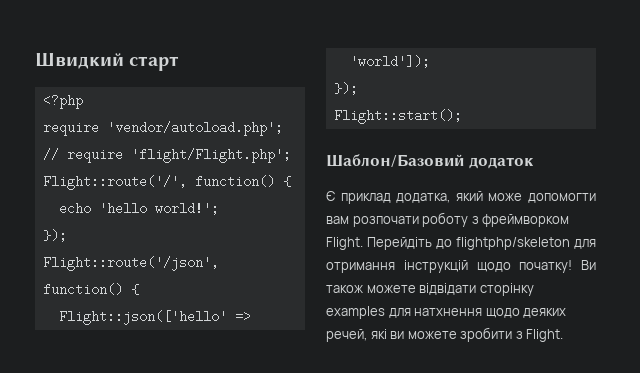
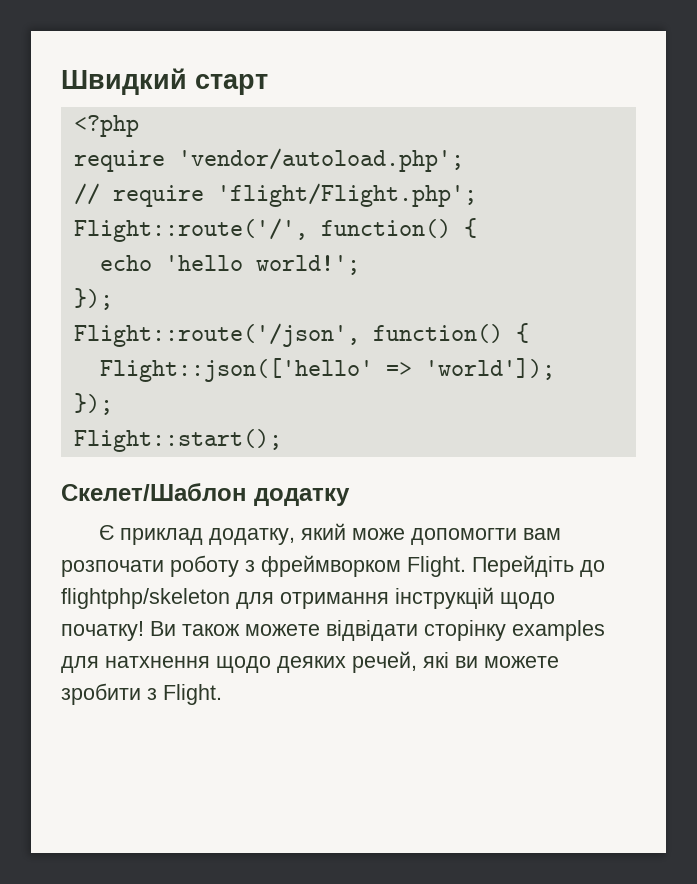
[326,154,534,169] Шаблон/Базовий додаток -> [61,483,350,506] Скелет/Шаблон додатку
[396,193,451,203] додатка, -> [208,528,295,545] додатку,

